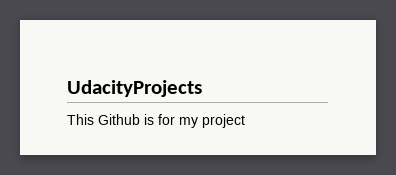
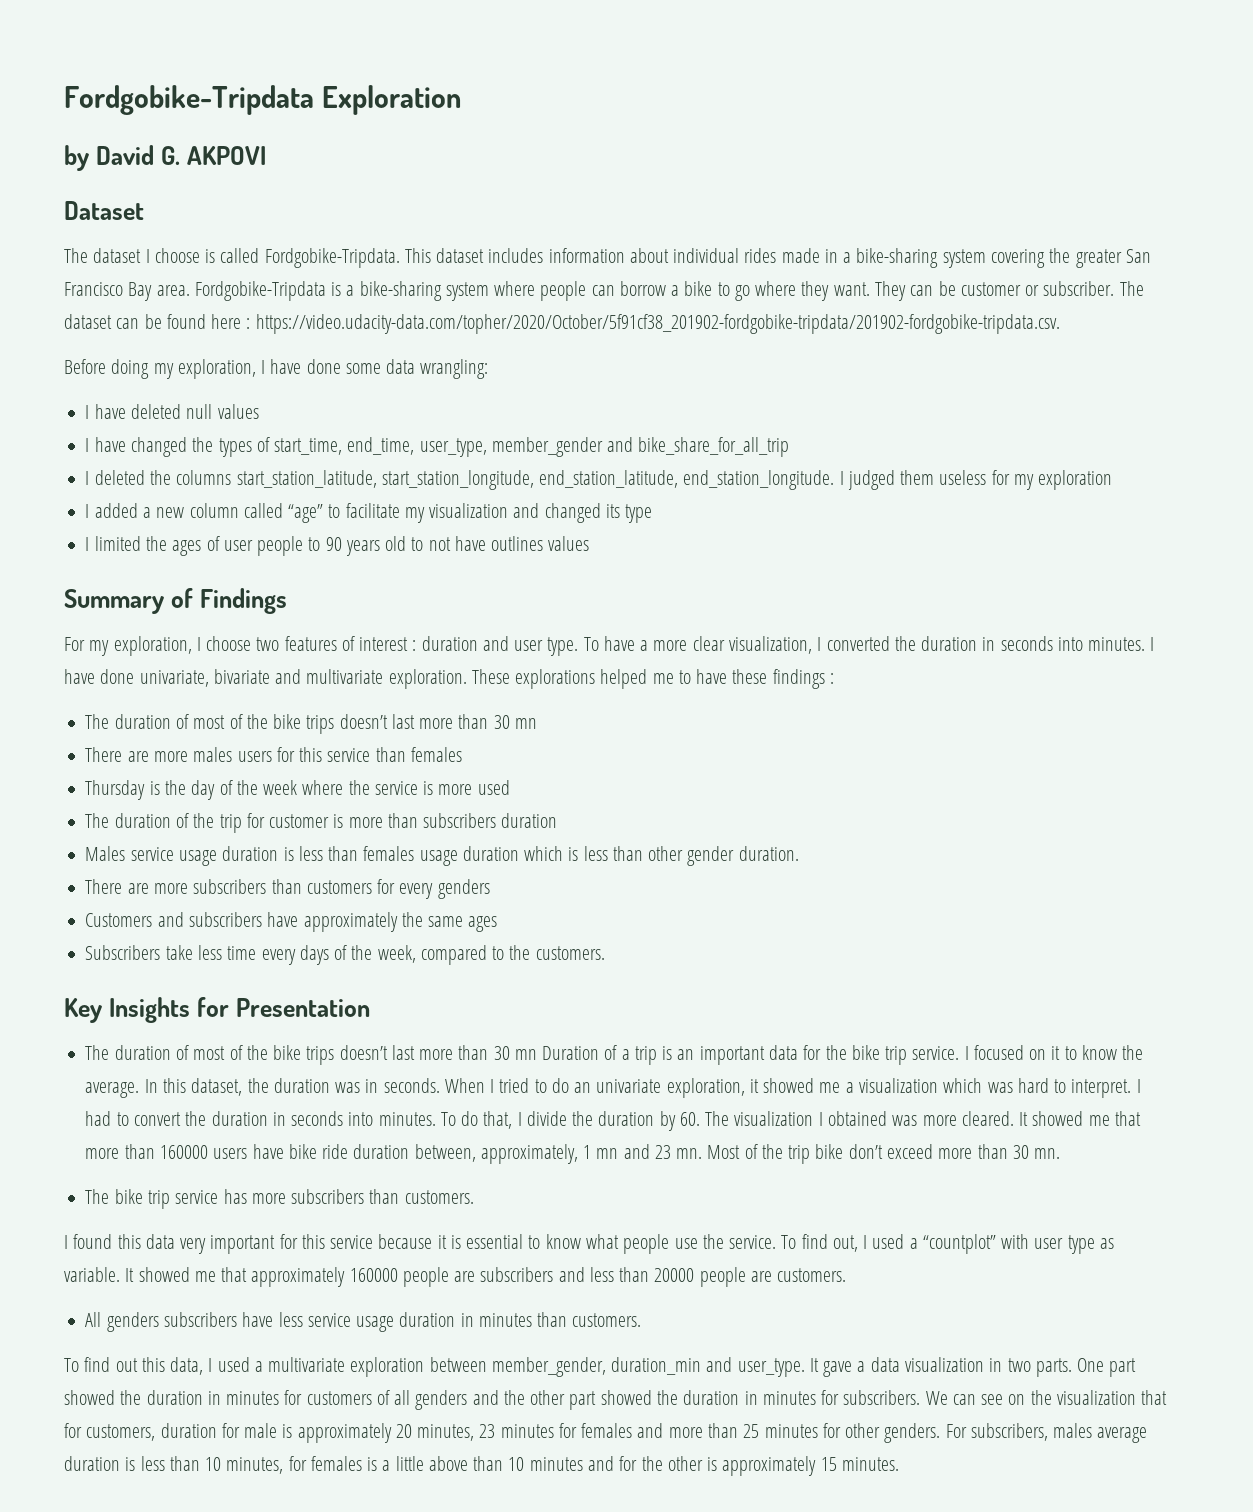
[67,80,202,97] [67,114,245,128] UdacityProjects // This Github is for my project -> [64,85,461,115] [64,145,266,171] [64,201,144,220] [64,248,1151,268] [64,281,1144,301] [64,314,1060,334] [64,359,489,379] [85,404,259,419] [85,437,790,457] [85,470,1113,490] [85,503,653,523] [85,536,590,556] [64,588,287,614] [64,636,1155,656] [64,669,834,689] [85,714,537,734] [85,747,462,762] [85,780,510,800] [85,813,558,833] [85,846,799,866] [85,879,490,899] [85,912,498,932] [85,945,605,965] [64,997,370,1023] [85,1045,1144,1065] [85,1078,1141,1098] [85,1111,1141,1131] [85,1144,1061,1164] [85,1189,474,1209] [64,1234,1114,1254] [64,1267,847,1287] [85,1312,642,1332] [64,1357,1137,1377] [64,1390,1168,1410] [64,1423,1148,1443] [64,1456,899,1476] Fordgobike-Tripdata Exploration // by David G. AKPOVI // Dataset // The dataset I choose is called Fordgobike-Tripdata. This dataset includes information about individual rides made in a bike-sharing system covering the greater San Francisco Bay area. Fordgobike-Tripdata is a bike-sharing system where people can borrow a bike to go where they want. They can be customer or subscriber. The dataset can be found here : https://video.udacity-data.com/topher/2020/October/5f91cf38_201902-fordgobike-tripdata/201902-fordgobike-tripdata.csv. // Before doing my exploration, I have done some data wrangling: // I have deleted null values // I have changed the types of start_time, end_time, user_type, member_gender and bike_share_for_all_trip // I deleted the columns start_station_latitude, start_station_longitude, end_station_latitude, end_station_longitude. I judged them useless for my exploration // I added a new column called “age” to facilitate my visualization and changed its type // I limited the ages of user people to 90 years old to not have outlines values // Summary of Findings // For my exploration, I choose two features of interest : duration and user type. To have a more clear visualization, I converted the duration in seconds into minutes. I have done univariate, bivariate and multivariate exploration. These explorations helped me to have these findings : // The duration of most of the bike trips doesn’t last more than 30 mn // There are more males users for this service than females // Thursday is the day of the week where the service is more used // The duration of the trip for customer is more than subscribers duration // Males service usage duration is less than females usage duration which is less than other gender duration. // There are more subscribers than customers for every genders // Customers and subscribers have approximately the same ages // Subscribers take less time every days of the week, compared to the customers. // Key Insights for Presentation // The duration of most of the bike trips doesn’t last more than 30 mn Duration of a trip is an important data for the bike trip service. I focused on it to know the average. In this dataset, the duration was in seconds. When I tried to do an univariate exploration, it showed me a visualization which was hard to interpret. I had to convert the duration in seconds into minutes. To do that, I divide the duration by 60. The visualization I obtained was more cleared. It showed me that more than 160000 users have bike ride duration between, approximately, 1 mn and 23 mn. Most of the trip bike don’t exceed more than 30 mn. // The bike trip service has more subscribers than customers. // I found this data very important for this service because it is essential to know what people use the service. To find out, I used a “countplot” with user type as variable. It showed me that approximately 160000 people are subscribers and less than 20000 people are customers. // All genders subscribers have less service usage duration in minutes than customers. // To find out this data, I used a multivariate exploration between member_gender, duration_min and user_type. It gave a data visualization in two parts. One part showed the duration in minutes for customers of all genders and the other part showed the duration in minutes for subscribers. We can see on the visualization that for customers, duration for male is approximately 20 minutes, 23 minutes for females and more than 25 minutes for other genders. For subscribers, males average duration is less than 10 minutes, for females is a little above than 10 minutes and for the other is approximately 15 minutes.

